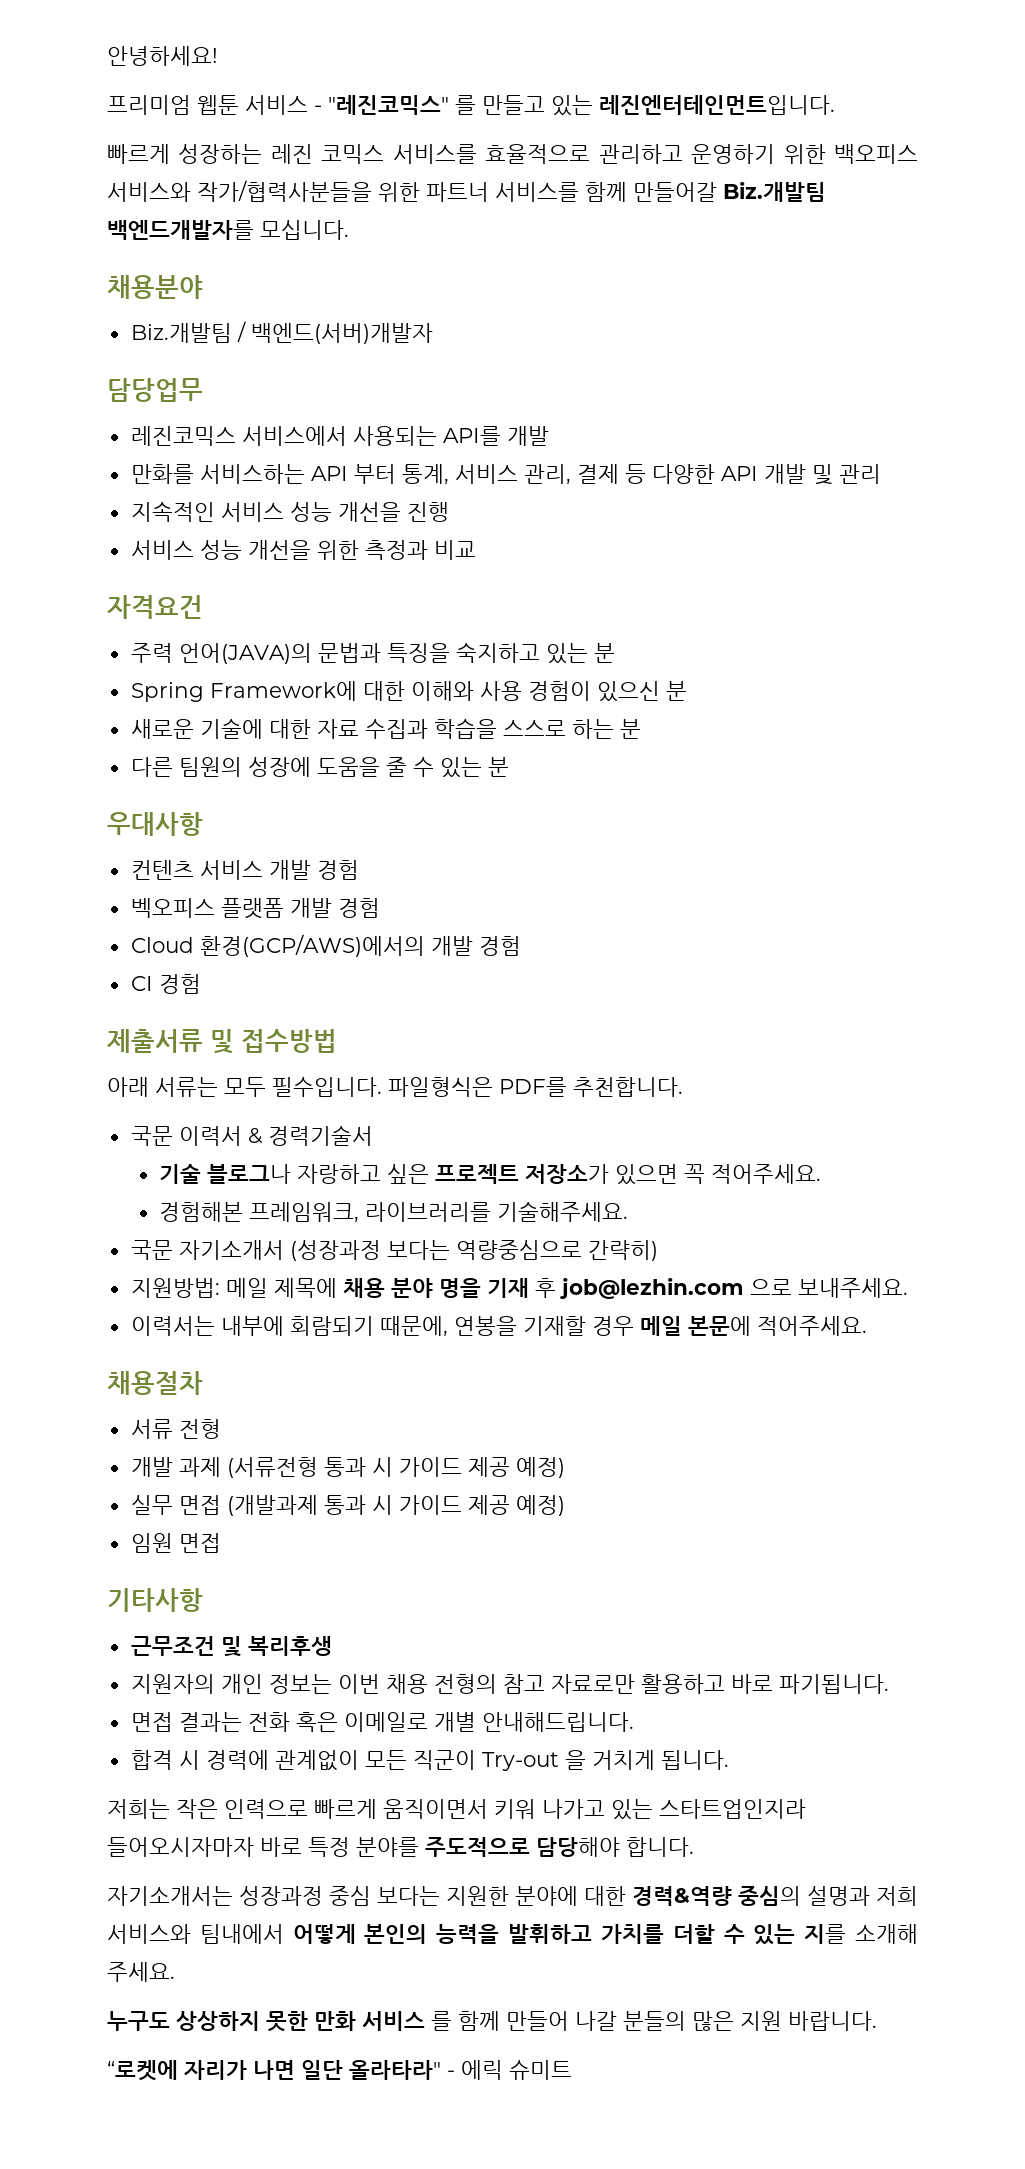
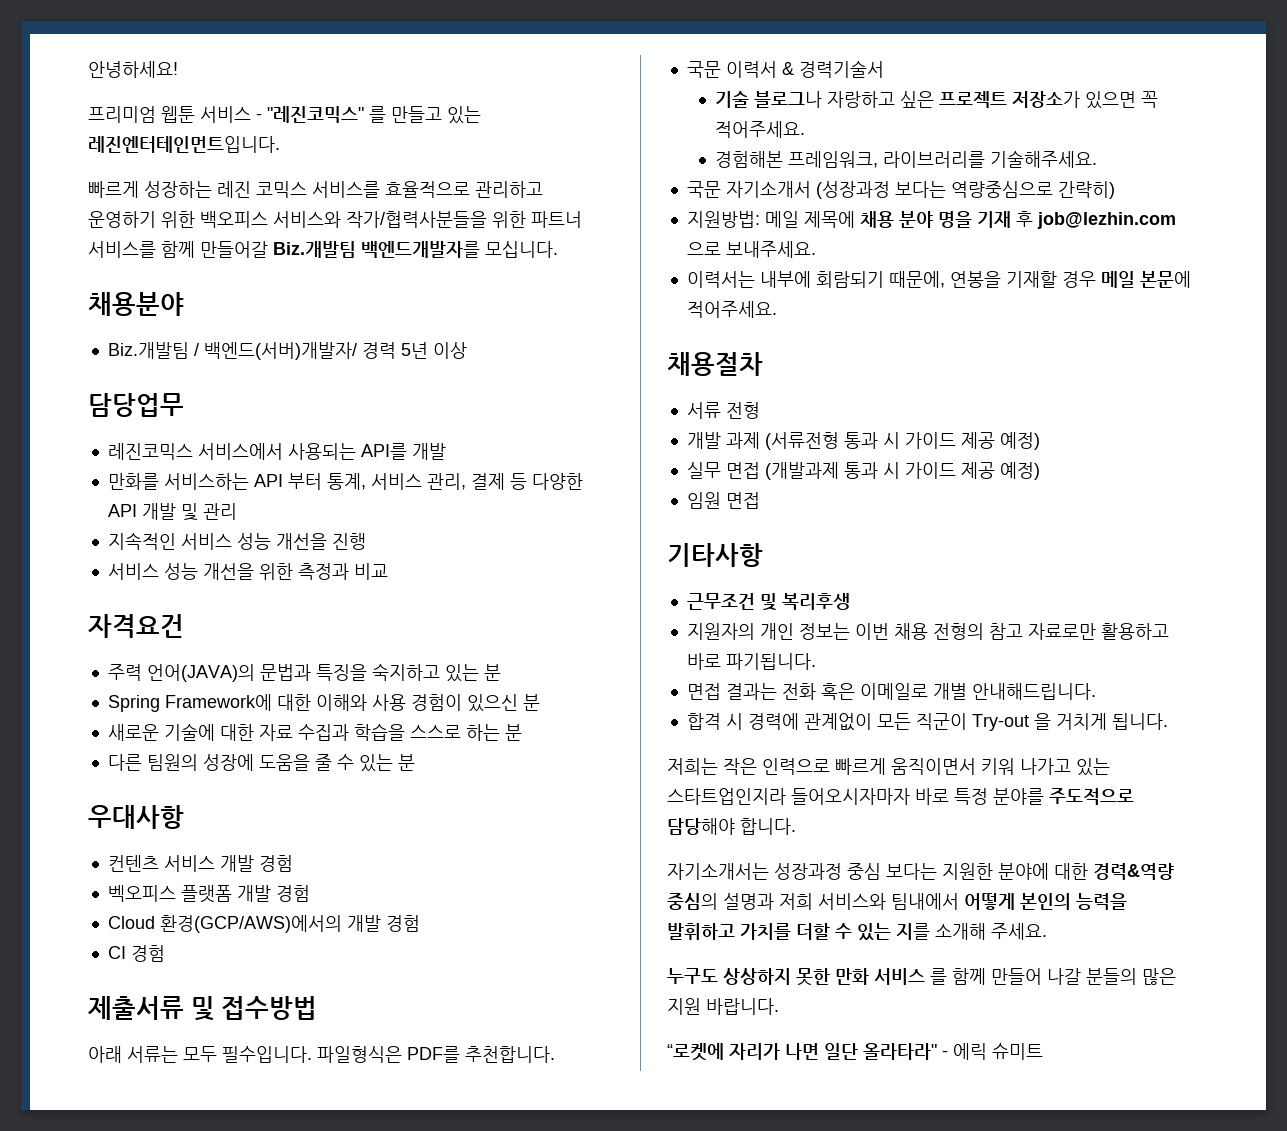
[250,323,433,344] 백엔드(서버)개발자 -> [203,342,467,360] 백엔드(서버)개발자/ 경력 5년 이상

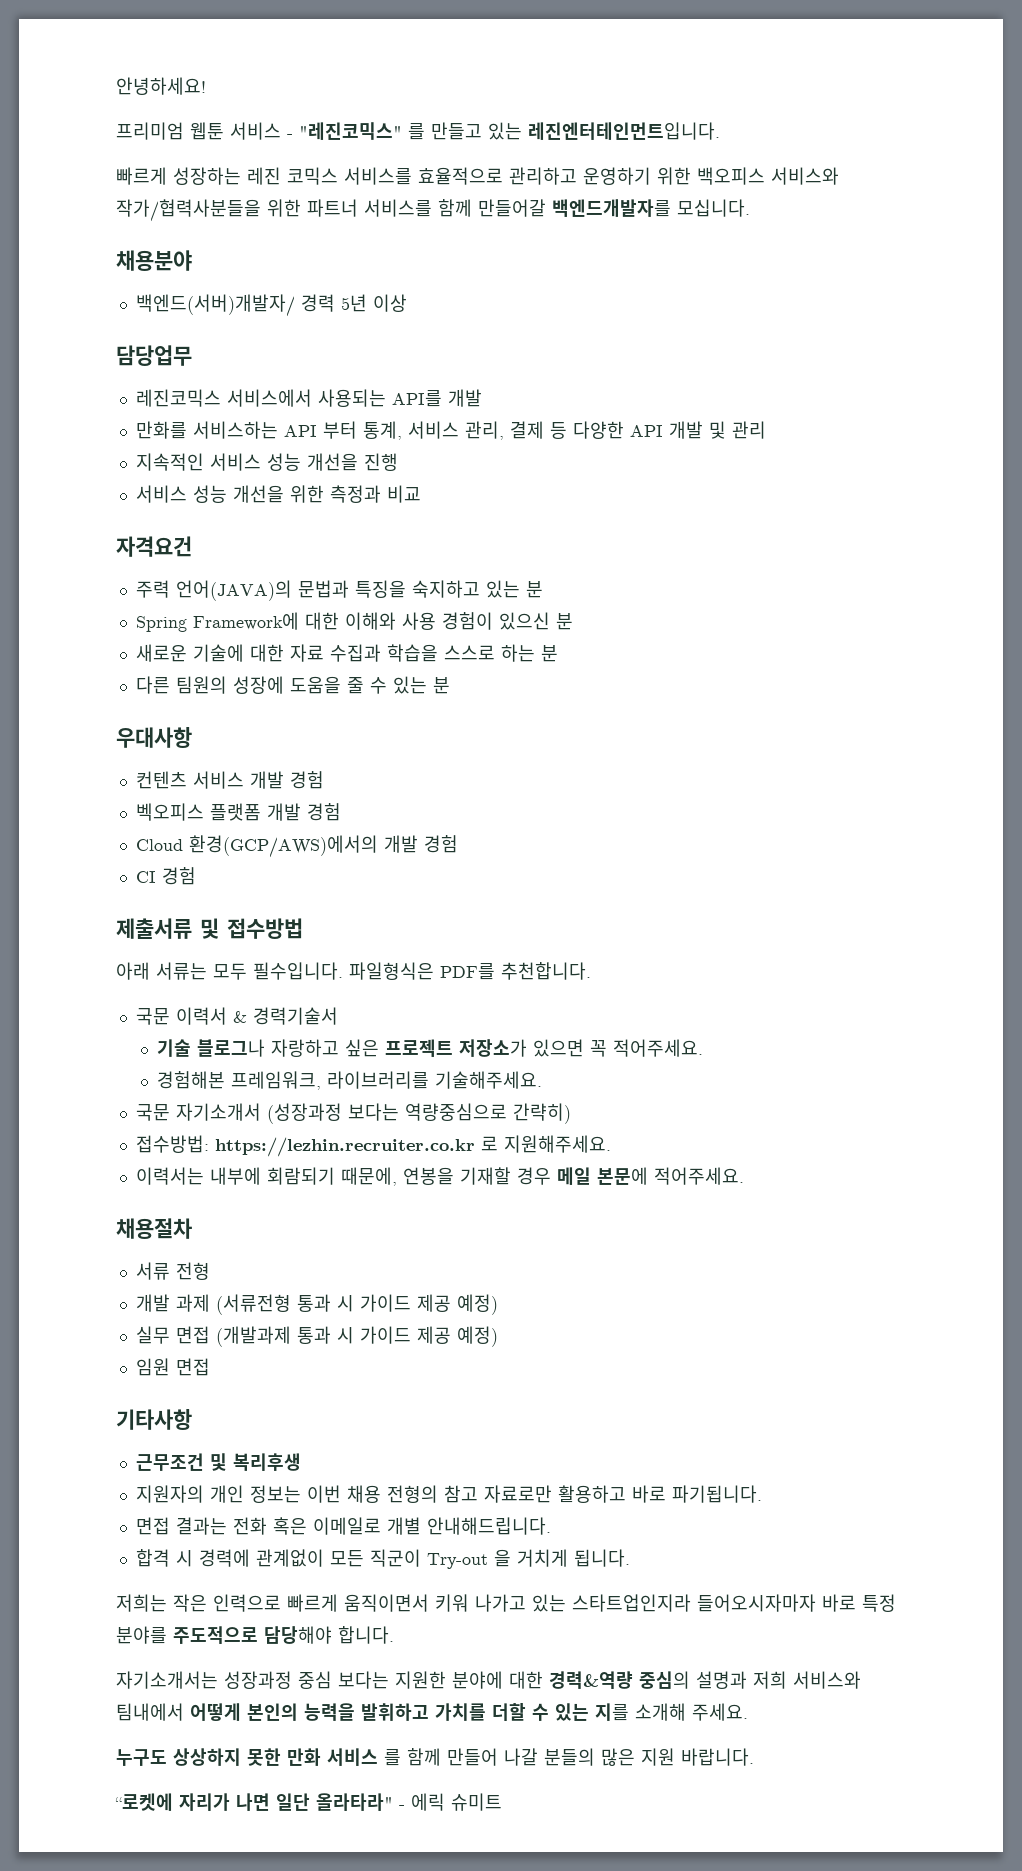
[273,241,356,258] Biz.개발팀 -> (546, 208) none
[107,342,199,359] Biz.개발팀 / -> (192, 260) none
[686,211,1176,229] [686,241,816,258] 지원방법: 메일 제목에 채용 분야 명을 기재 후 job@lezhin.com 으로 보내주세요. -> [135,1135,611,1157] 접수방법: https://lezhin.recruiter.co.kr 로 지원해주세요.

